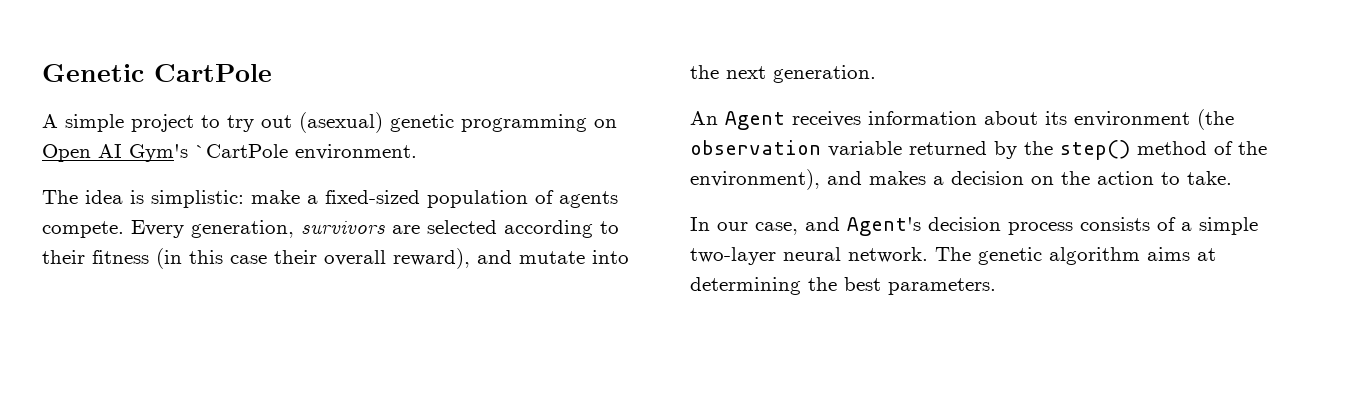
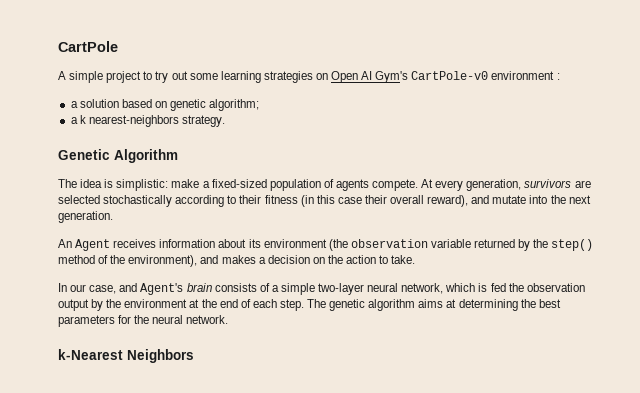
[42,64,144,82] Genetic -> (58, 46) none
[299,112,587,133] (asexual) genetic programming -> [189,71,313,83] some learning strategies
[195,144,417,160] `CartPole environment. -> [411,71,560,80] [70,99,260,111] [70,115,225,127] [58,149,178,163] CartPole-v0 environment : // a solution based on genetic algorithm; // a k nearest-neighbors strategy. // Genetic Algorithm
[131,220,184,238] Every -> [421,179,464,191] At every
(497, 227) none -> [103,195,173,207] stochastically
[928,217,1073,235] decision process -> [186,283,212,292] brain
[848,247,928,263] network. -> [401,283,585,294] [58,299,304,311] network, which is fed the observation output by the environment at the end of each step.
[888,278,996,295] parameters. -> [58,315,229,327] [58,349,194,363] parameters for the neural network. // k-Nearest Neighbors

